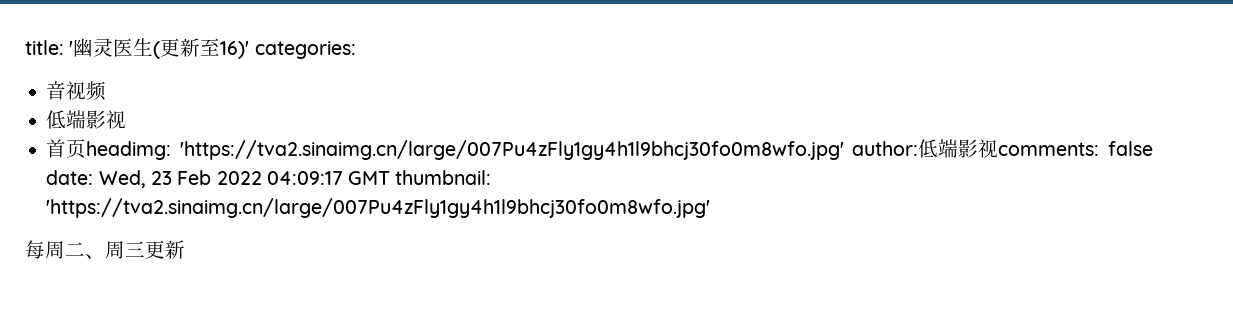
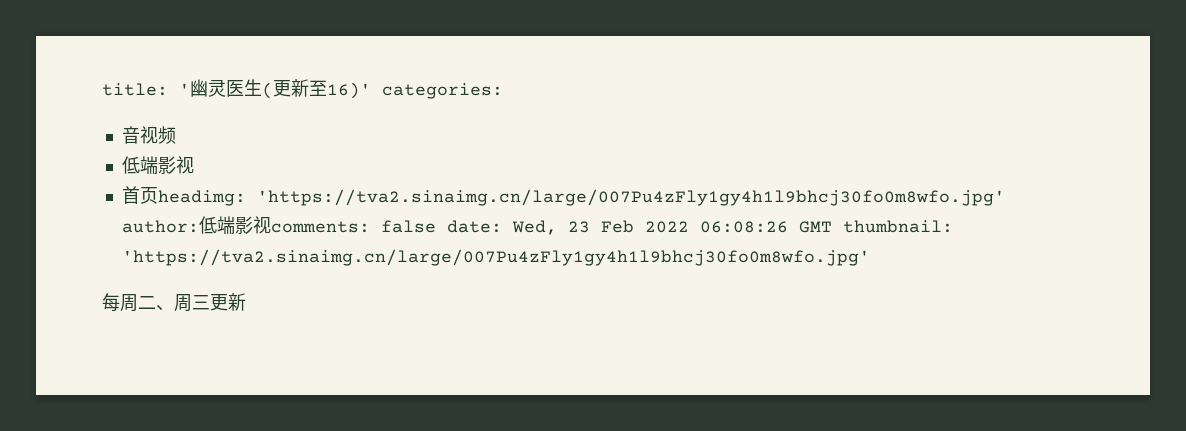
[266,171,343,185] 04:09:17 -> [699,221,788,233] 06:08:26

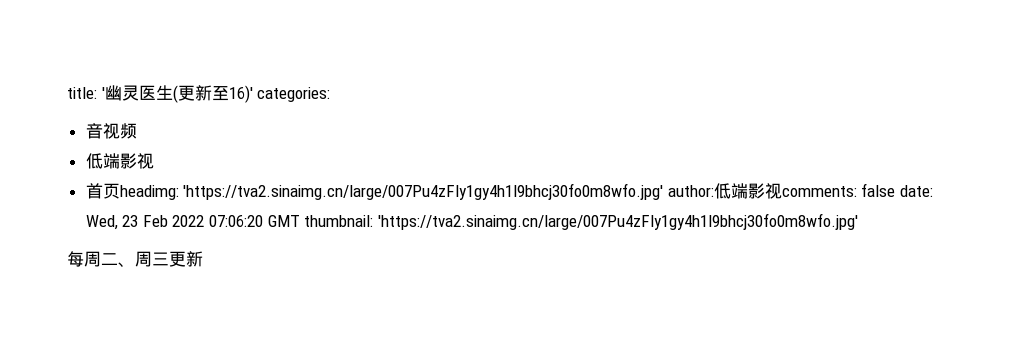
[699,221,788,233] 06:08:26 -> [209,215,264,227] 07:06:20

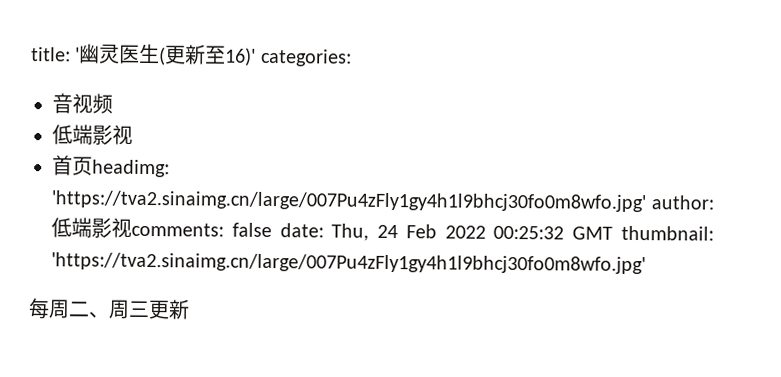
[85,215,139,230] Wed, 23 -> [331,223,399,241] Thu, 24
[209,215,264,227] 07:06:20 -> [493,225,565,240] 00:25:32

